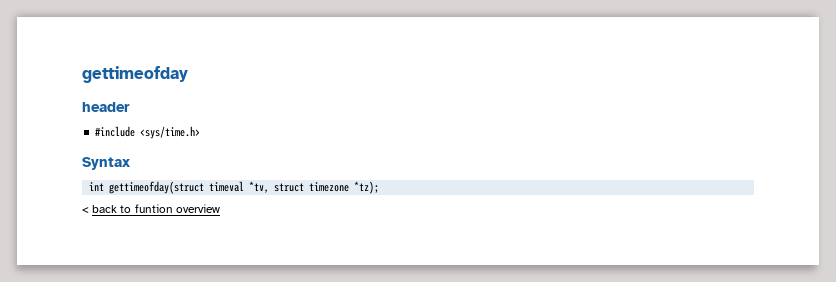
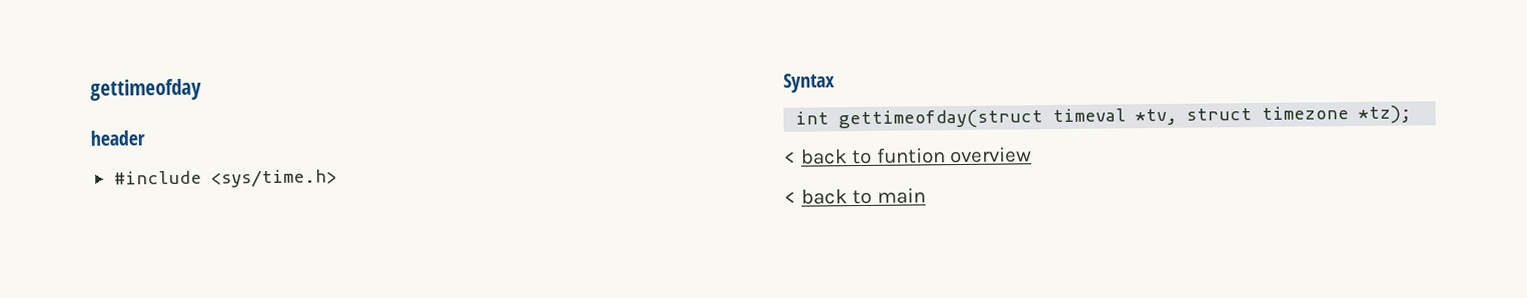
(220, 208) none -> [784,187,926,205] // < back to main

